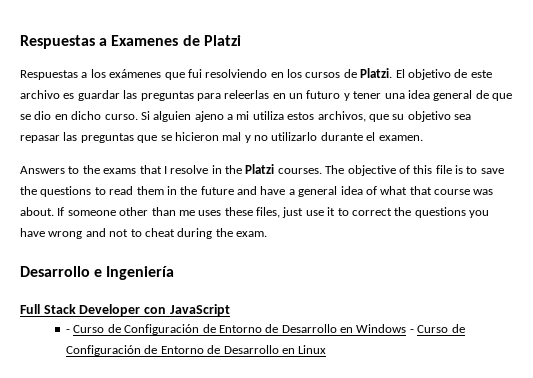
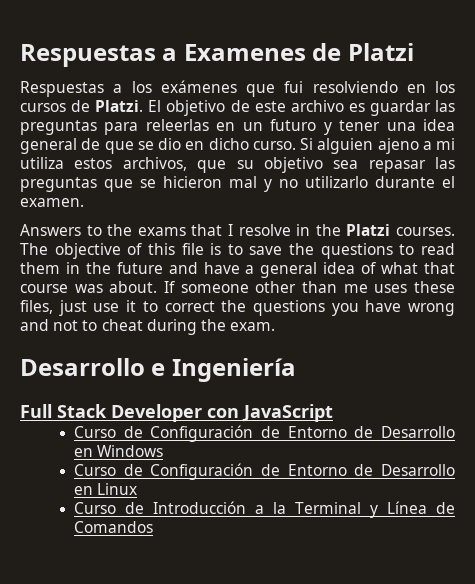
[66,329,71,333] - -> (333, 413) none
[409,329,414,333] - -> (164, 451) //
(327, 349) none -> [74,501,455,518] [74,521,154,533] // Curso de Introducción a la Terminal y Línea de Comandos

